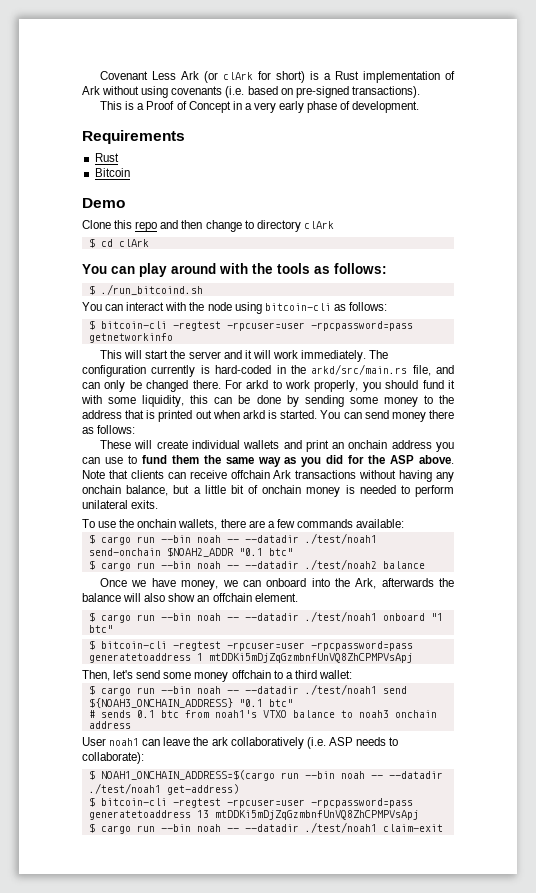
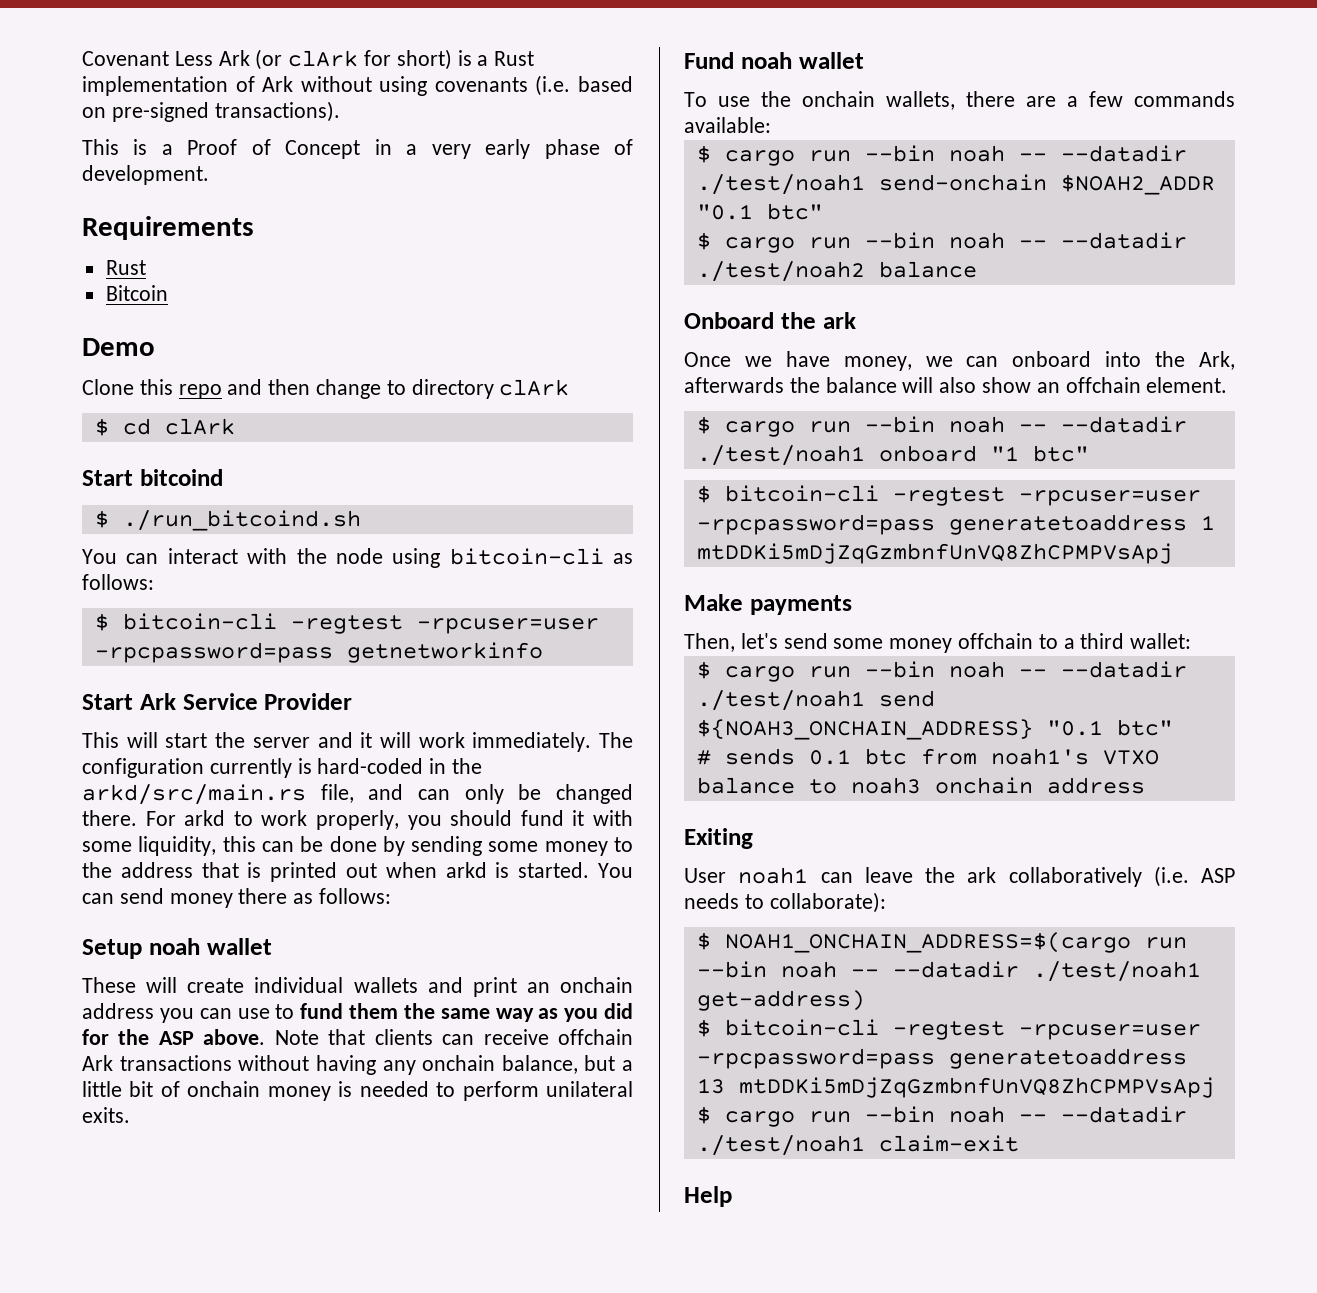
[82,263,387,277] You can play around with the tools as follows: -> [82,469,223,486] Start bitcoind
(173, 338) none -> [82,693,353,710] // Start Ark Service Provider
(136, 429) none -> [82,938,272,959] // Setup noah wallet
(159, 504) none -> [684,52,864,69] // Fund noah wallet
(425, 565) none -> [684,312,856,329] // Onboard the ark
(413, 658) none -> [684,594,852,615] // Make payments
(131, 725) none -> [684,828,753,849] // Exiting
(443, 828) none -> [684,1186,732,1207] // Help

